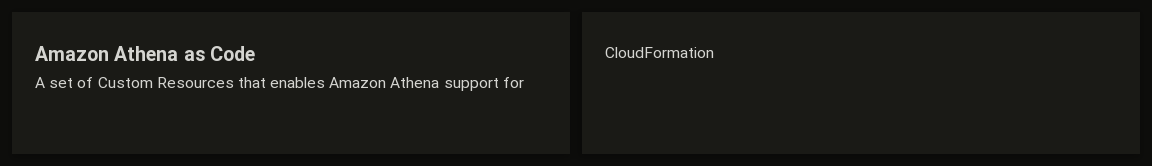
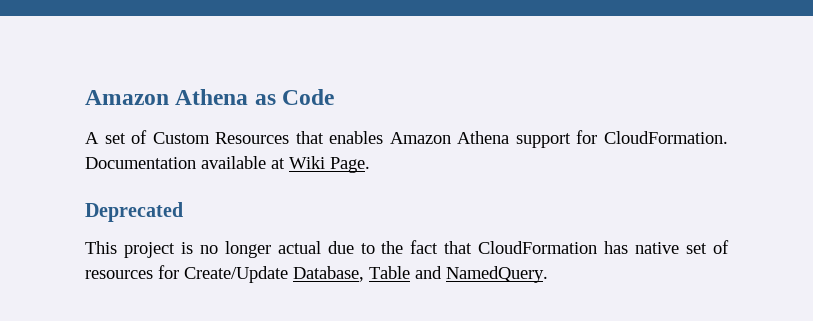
[605,47,714,58] CloudFormation -> [604,131,728,144] [85,156,370,173] [85,202,183,222] [85,240,729,258] [85,265,548,283] CloudFormation. Documentation available at Wiki Page. // Deprecated // This project is no longer actual due to the fact that CloudFormation has native set of resources for Create/Update Database, Table and NamedQuery.

